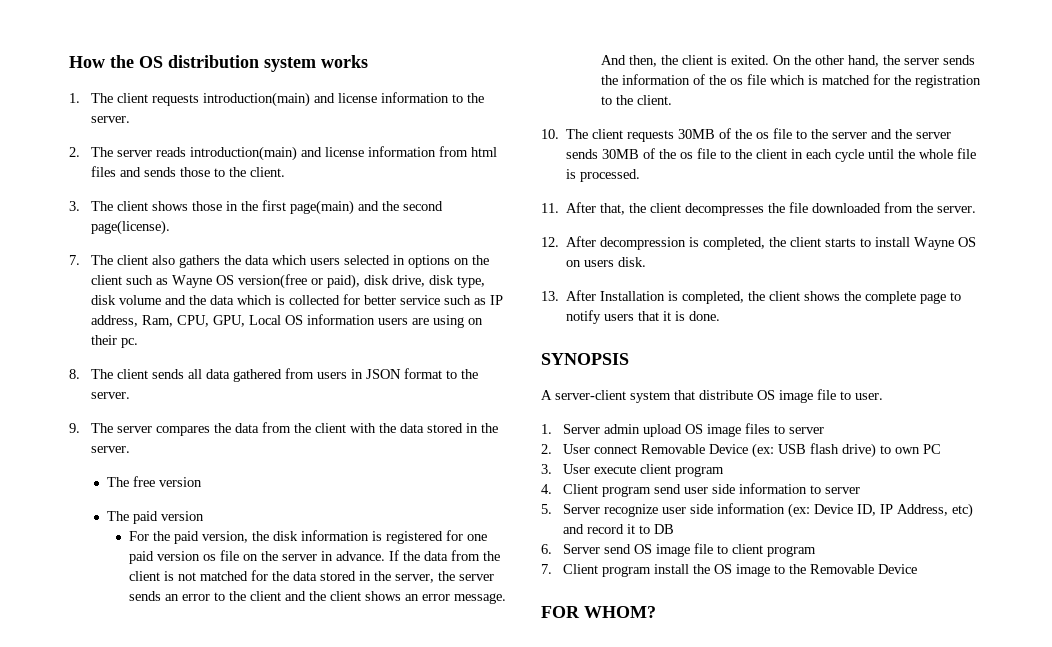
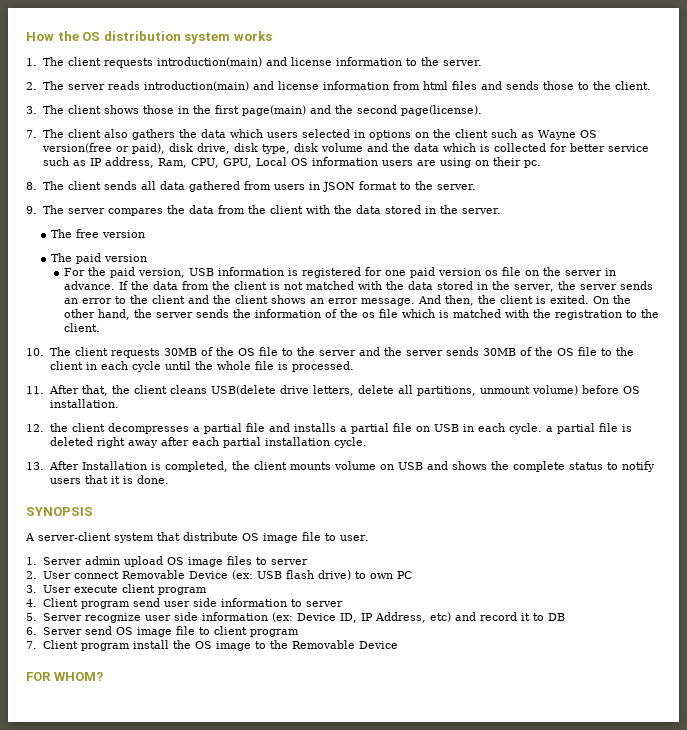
[252,531,299,541] the disk -> [188,268,214,276] USB
[251,570,269,581] for -> [357,281,382,290] with
[873,74,891,85] for -> [504,309,529,318] with
[756,132,770,139] os -> [237,348,255,356] OS
[680,152,694,159] os -> [556,348,574,356] OS
[685,202,977,216] [541,236,977,250] [566,257,647,267] decompresses the file downloaded from the server. // 12. After decompression is completed, the client starts to install Wayne OS on users disk. -> [169,385,640,396] [49,399,119,408] [26,423,632,434] [49,437,367,448] cleans USB(delete drive letters, delete all partitions, unmount volume) before OS installation. // 12. the client decompresses a partial file and installs a partial file on USB in each cycle. a partial file is deleted right away after each partial installation cycle.
(801, 296) none -> [289,461,448,470] mounts volume on USB and
[920,293,947,304] page -> [568,462,603,470] status

